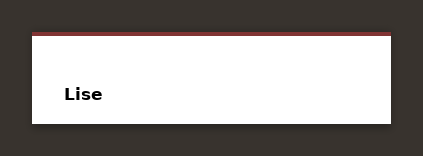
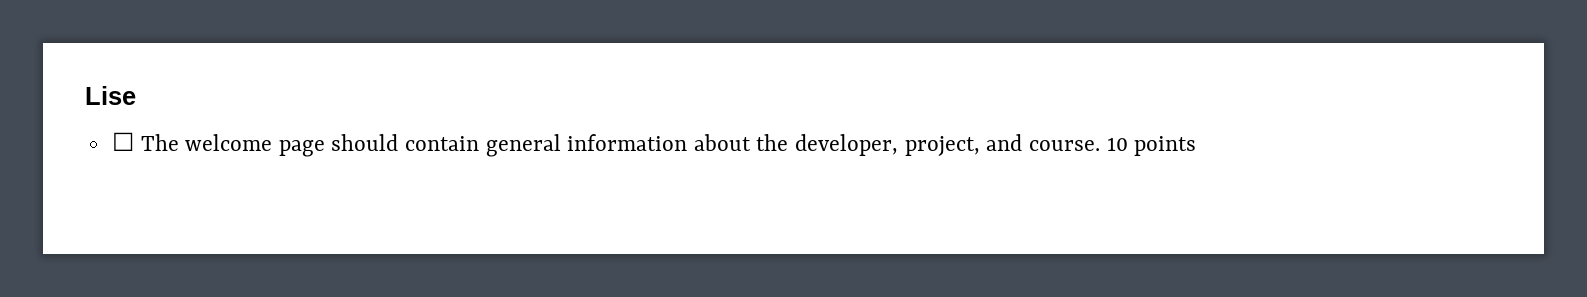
(103, 93) none -> [111,132,1197,157] // ☐ The welcome page should contain general information about the developer, project, and course. 10 points

